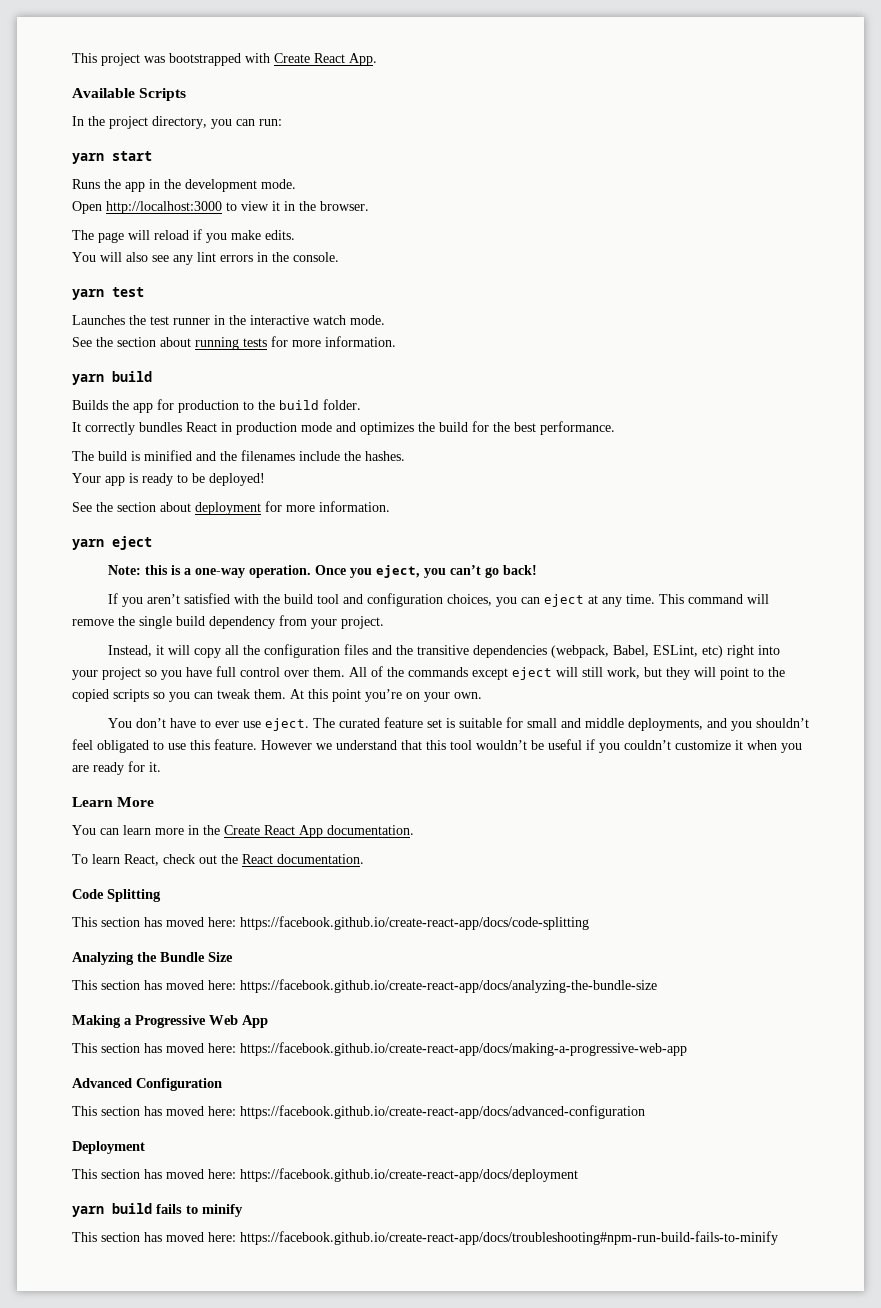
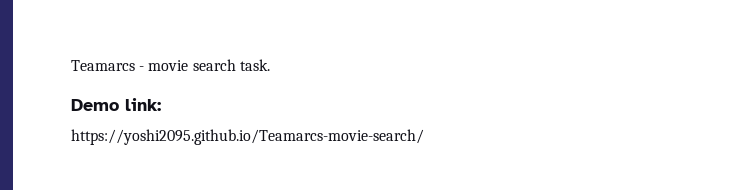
[72,53,377,66] [72,88,187,101] [72,116,282,129] [72,151,152,164] [72,179,296,192] [72,201,369,214] [72,229,295,243] [72,252,339,265] [72,287,144,300] [72,315,385,325] [72,336,396,350] [72,371,152,385] [72,399,361,413] [72,421,615,435] [72,450,405,461] [72,473,265,486] [72,501,390,515] [72,536,152,550] [107,565,537,578] [107,593,769,607] [72,615,384,629] [107,644,780,658] [72,666,785,680] [72,689,482,702] [107,717,809,731] [72,739,802,753] [72,761,161,775] [72,797,155,807] [72,825,414,838] [72,854,364,866] [72,889,161,902] [72,916,589,930] [72,952,233,965] [72,979,657,993] [72,1015,268,1028] [72,1042,687,1056] [72,1078,222,1091] [72,1105,645,1119] [72,1141,145,1154] [72,1168,578,1182] [72,1203,243,1217] [72,1231,778,1245] This project was bootstrapped with Create React App. // Available Scripts // In the project directory, you can run: // yarn start // Runs the app in the development mode. // Open http://localhost:3000 to view it in the browser. // The page will reload if you make edits. // You will also see any lint errors in the console. // yarn test // Launches the test runner in the interactive watch mode. // See the section about running tests for more information. // yarn build // Builds the app for production to the build folder. // It correctly bundles React in production mode and optimizes the build for the best performance. // The build is minified and the filenames include the hashes. // Your app is ready to be deployed! // See the section about deployment for more information. // yarn eject // Note: this is a one-way operation. Once you eject, you can’t go back! // If you aren’t satisfied with the build tool and configuration choices, you can eject at any time. This command will remove the single build dependency from your project. // Instead, it will copy all the configuration files and the transitive dependencies (webpack, Babel, ESLint, etc) right into your project so you have full control over them. All of the commands except eject will still work, but they will point to the copied scripts so you can tweak them. At this point you’re on your own. // You don’t have to ever use eject. The curated feature set is suitable for small and middle deployments, and you shouldn’t feel obligated to use this feature. However we understand that this tool wouldn’t be useful if you couldn’t customize it when you are ready for it. // Learn More // You can learn more in the Create React App documentation. // To learn React, check out the React documentation. // Code Splitting // This section has moved here: https://facebook.github.io/create-react-app/docs/code-splitting // Analyzing the Bundle Size // This section has moved here: https://facebook.github.io/create-react-app/docs/analyzing-the-bundle-size // Making a Progressive Web App // This section has moved here: https://facebook.github.io/create-react-app/docs/making-a-progressive-web-app // Advanced Configuration // This section has moved here: https://facebook.github.io/create-react-app/docs/advanced-configuration // Deployment // This section has moved here: https://facebook.github.io/create-react-app/docs/deployment // yarn build fails to minify // This section has moved here: https://facebook.github.io/create-react-app/docs/troubleshooting#npm-run-build-fails-to-minify -> [71,59,270,71] [71,98,161,111] [71,129,424,145] Teamarcs - movie search task. // Demo link: // https://yoshi2095.github.io/Teamarcs-movie-search/

